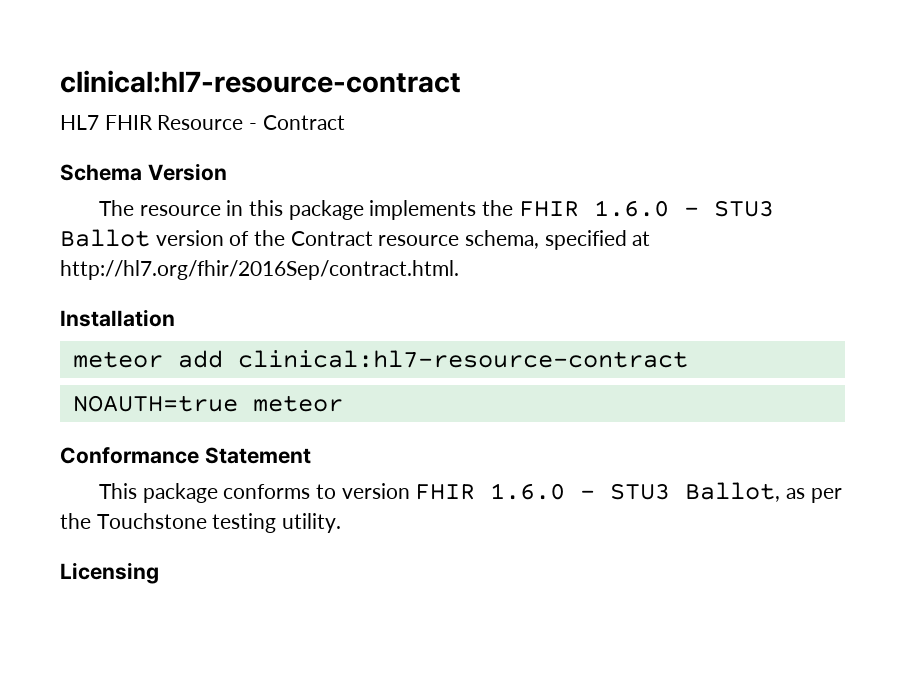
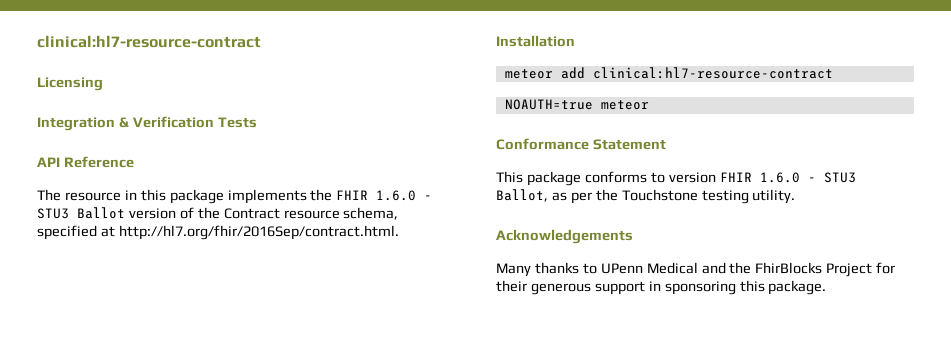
[60,70,461,93] [60,115,345,130] [60,163,227,181] clinical:hl7-resource-contract // HL7 FHIR Resource - Contract // Schema Version -> [37,35,261,48] [37,77,103,91] [37,116,257,131] [37,156,134,168] clinical:hl7-resource-contract // Licensing // Integration & Verification Tests // API Reference
[60,562,159,584] Licensing -> [496,229,633,244] [496,262,896,277] [496,280,827,295] Acknowledgements // Many thanks to UPenn Medical and the FhirBlocks Project for their generous support in sponsoring this package.

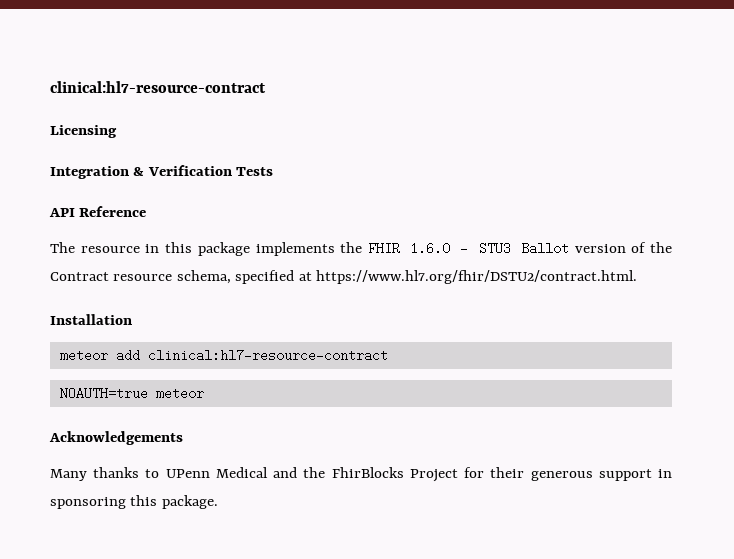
[118,225,399,240] http://hl7.org/fhir/2016Sep/contract.html. -> [316,270,638,284] https://www.hl7.org/fhir/DSTU2/contract.html.
[496,138,666,150] [496,171,856,186] [496,189,796,204] // Conformance Statement // This package conforms to version FHIR 1.6.0 - STU3 Ballot, as per the Touchstone testing utility. -> (204, 393) none

